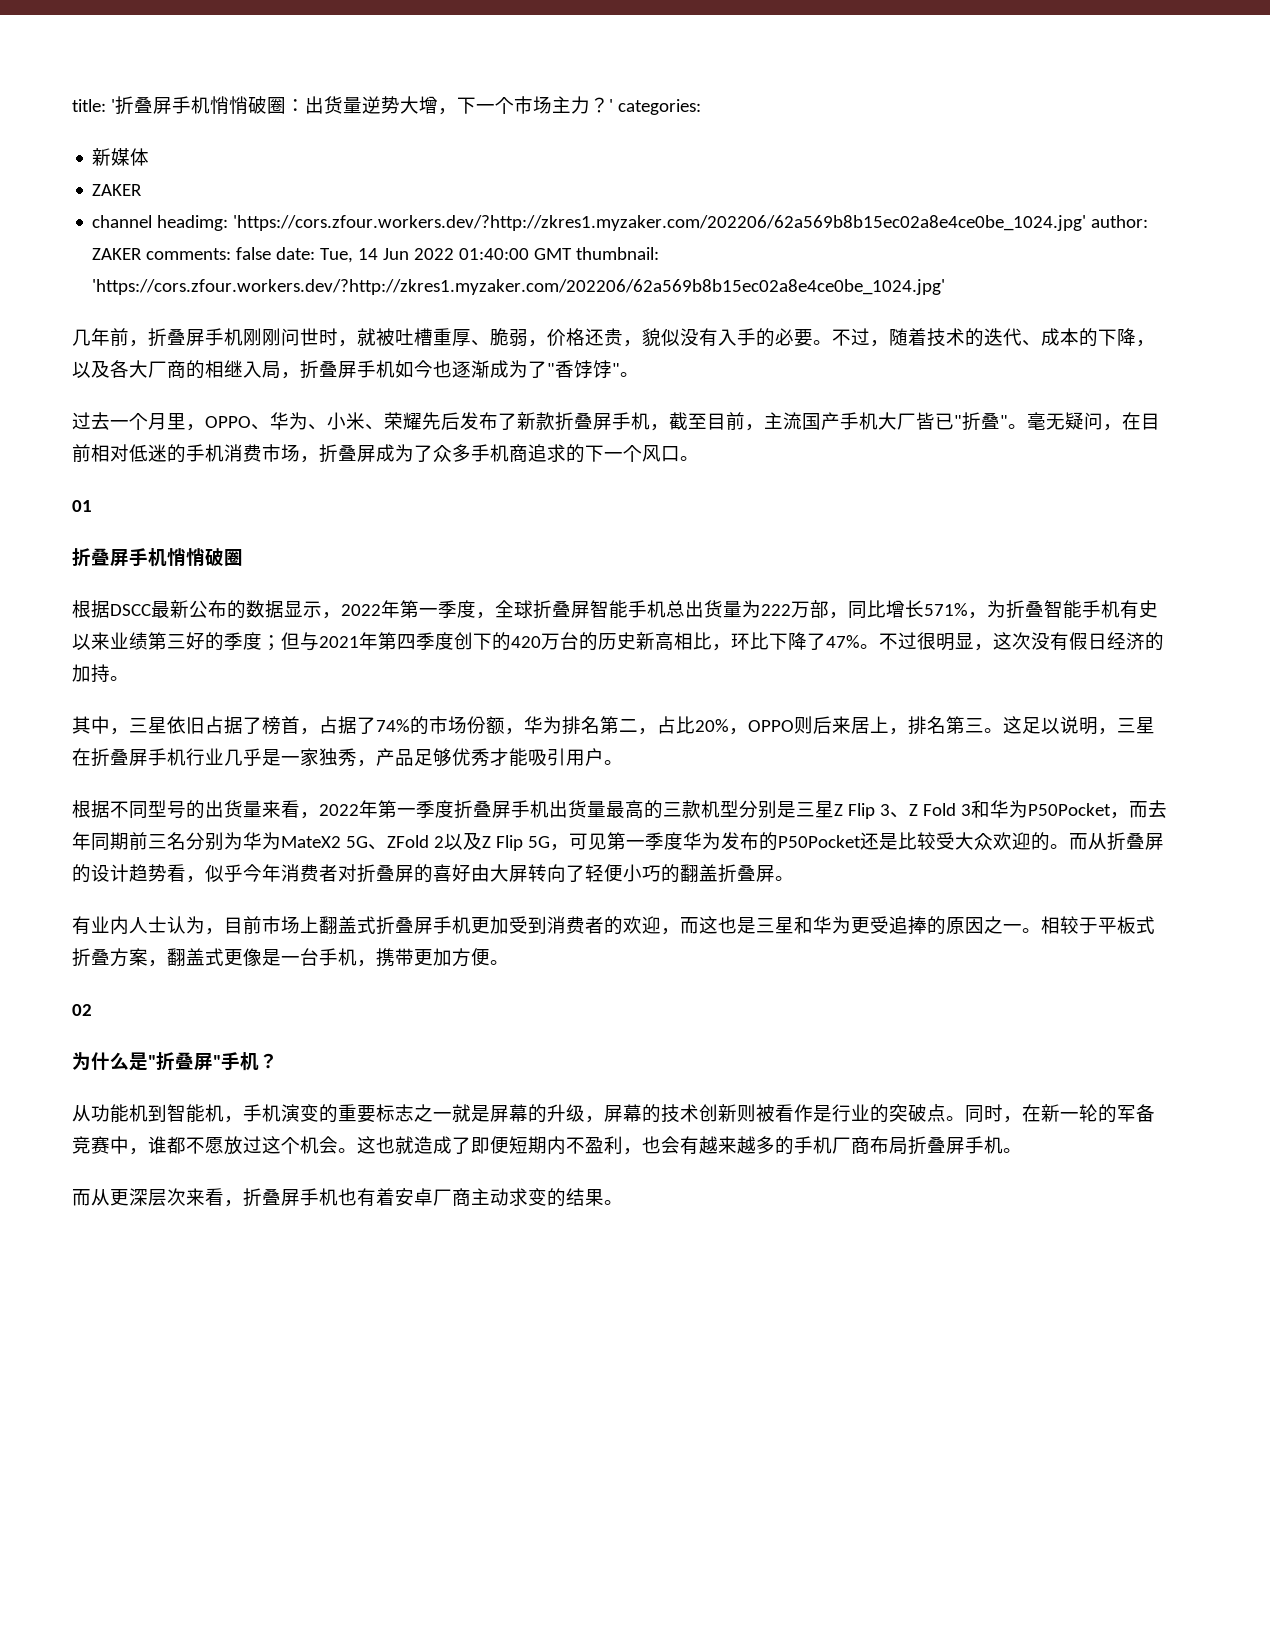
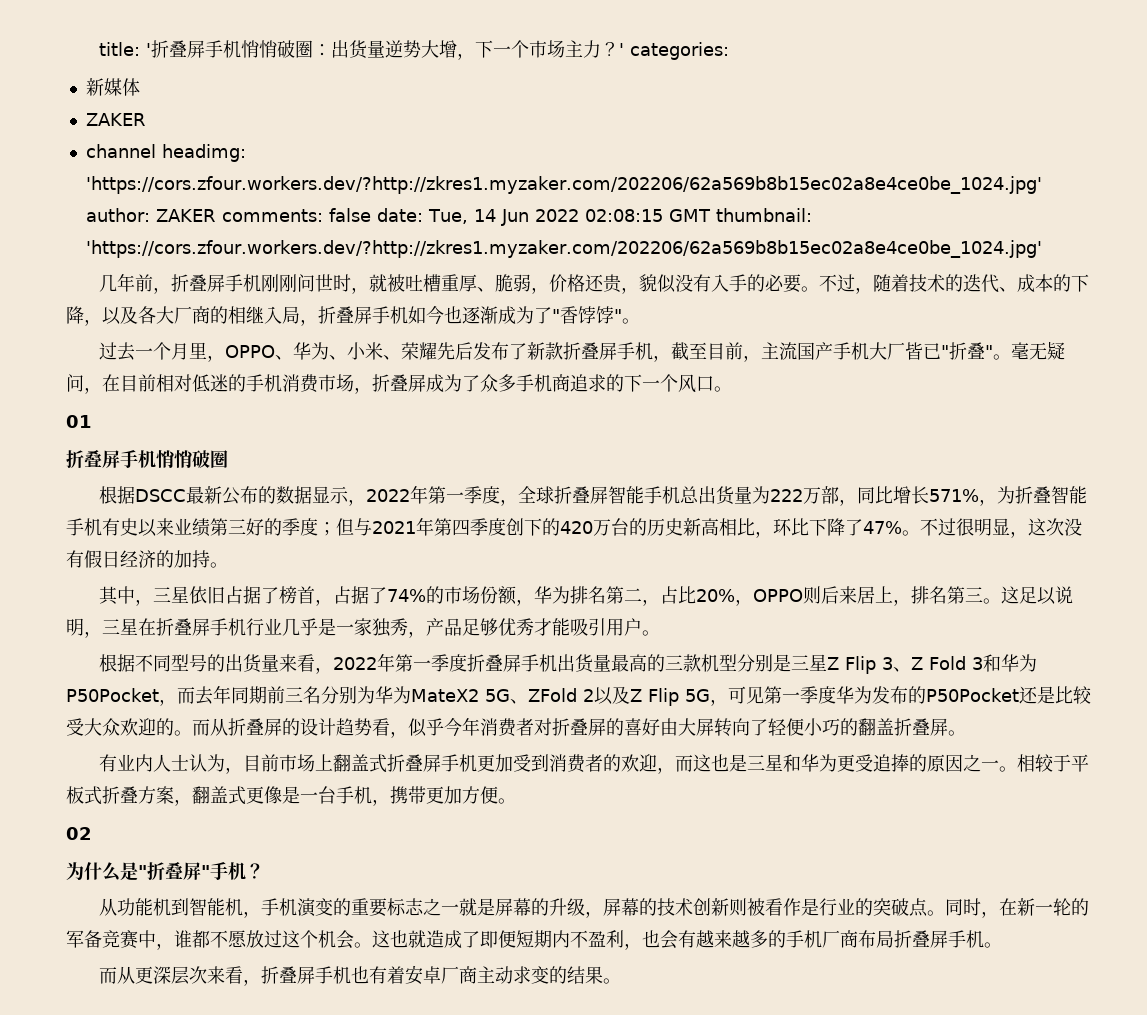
[459,248,530,260] 01:40:00 -> [584,209,663,222] 02:08:15

